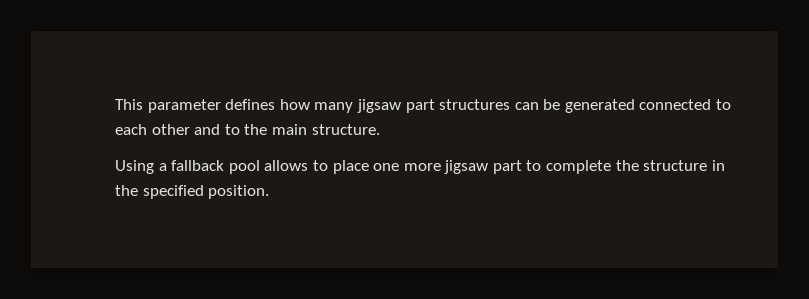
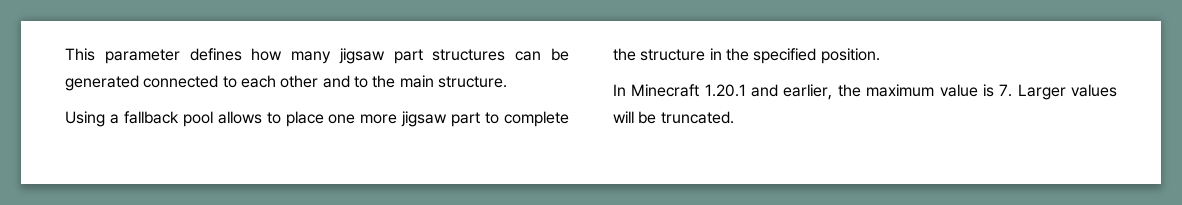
(270, 192) none -> [613,84,1117,100] [613,111,734,124] // In Minecraft 1.20.1 and earlier, the maximum value is 7. Larger values will be truncated.

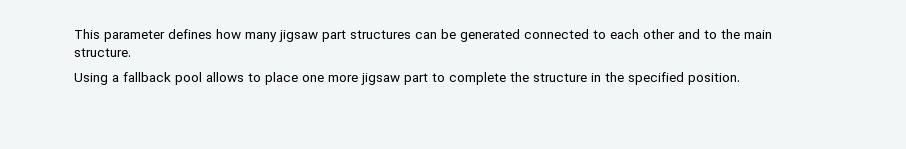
[613,84,1117,100] [613,111,734,124] // In Minecraft 1.20.1 and earlier, the maximum value is 7. Larger values will be truncated. -> (740, 79) none

